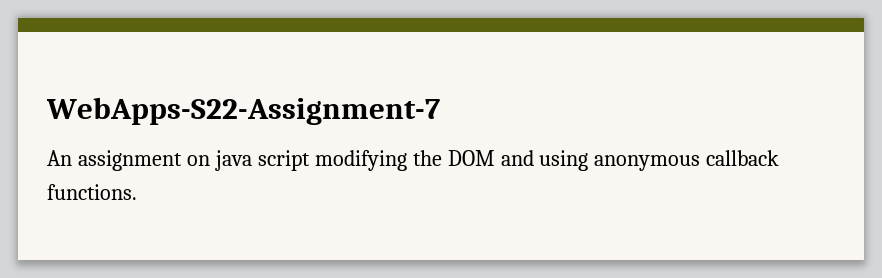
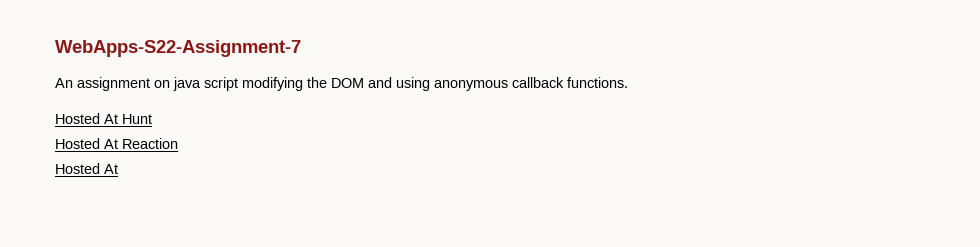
(137, 192) none -> [55,113,152,124] [55,138,178,149] [55,163,118,174] // Hosted At Hunt // Hosted At Reaction // Hosted At

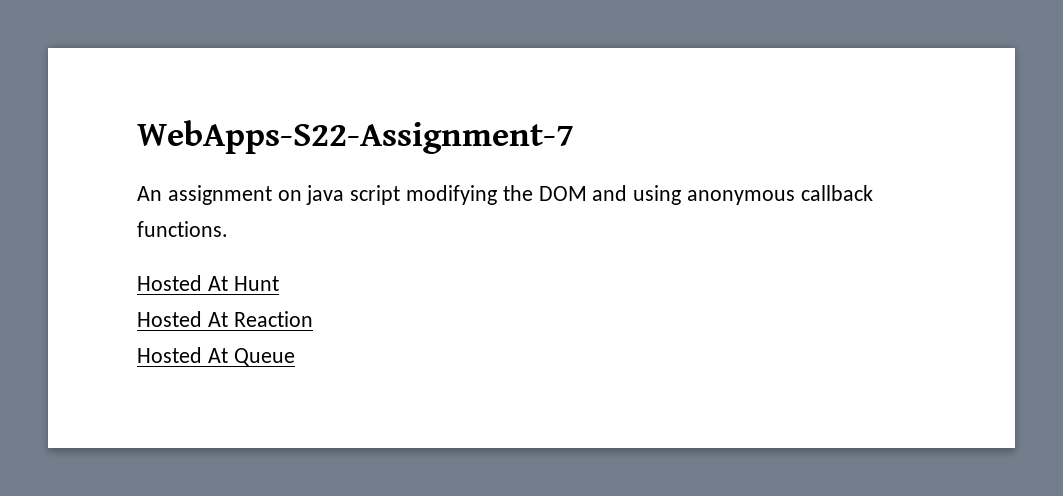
(118, 169) none -> [233,348,295,366] Queue

